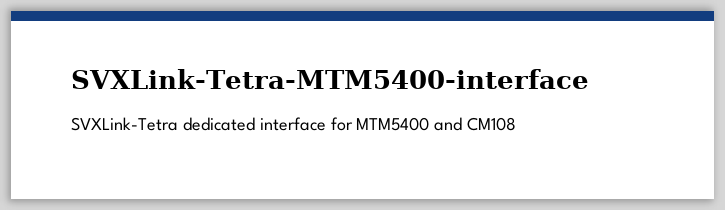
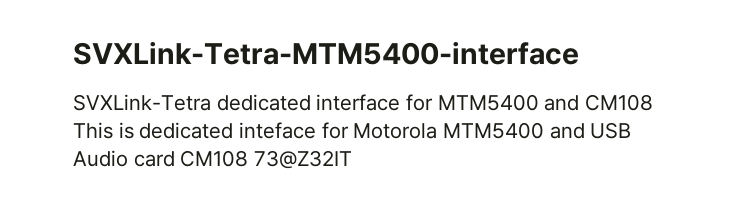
(517, 124) none -> [73,122,632,139] [73,150,353,169] This is dedicated inteface for Motorola MTM5400 and USB Audio card CM108 73@Z32IT

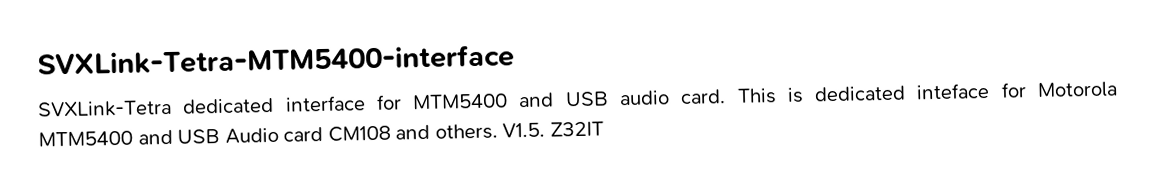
[585,94,654,111] CM108 -> [564,89,727,107] USB audio card.
[254,150,353,169] 73@Z32IT -> [395,121,604,140] and others. V1.5. Z32IT

